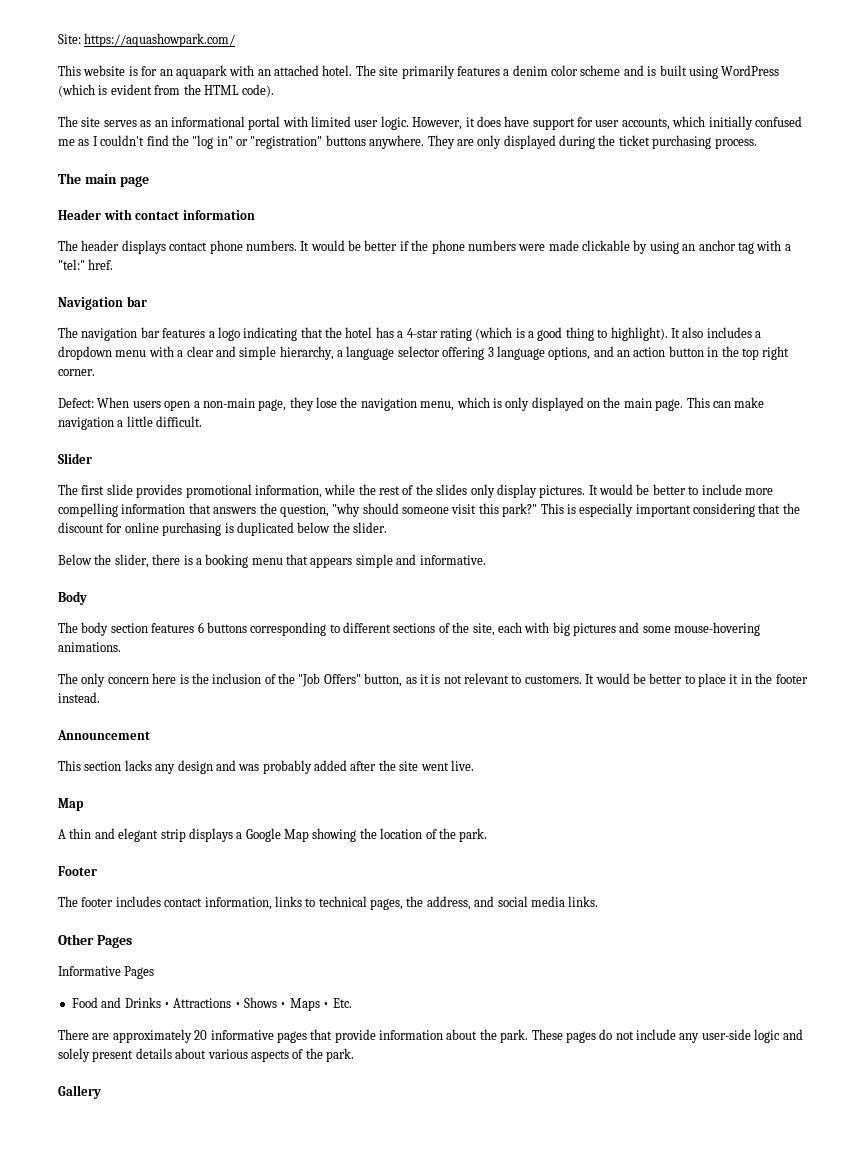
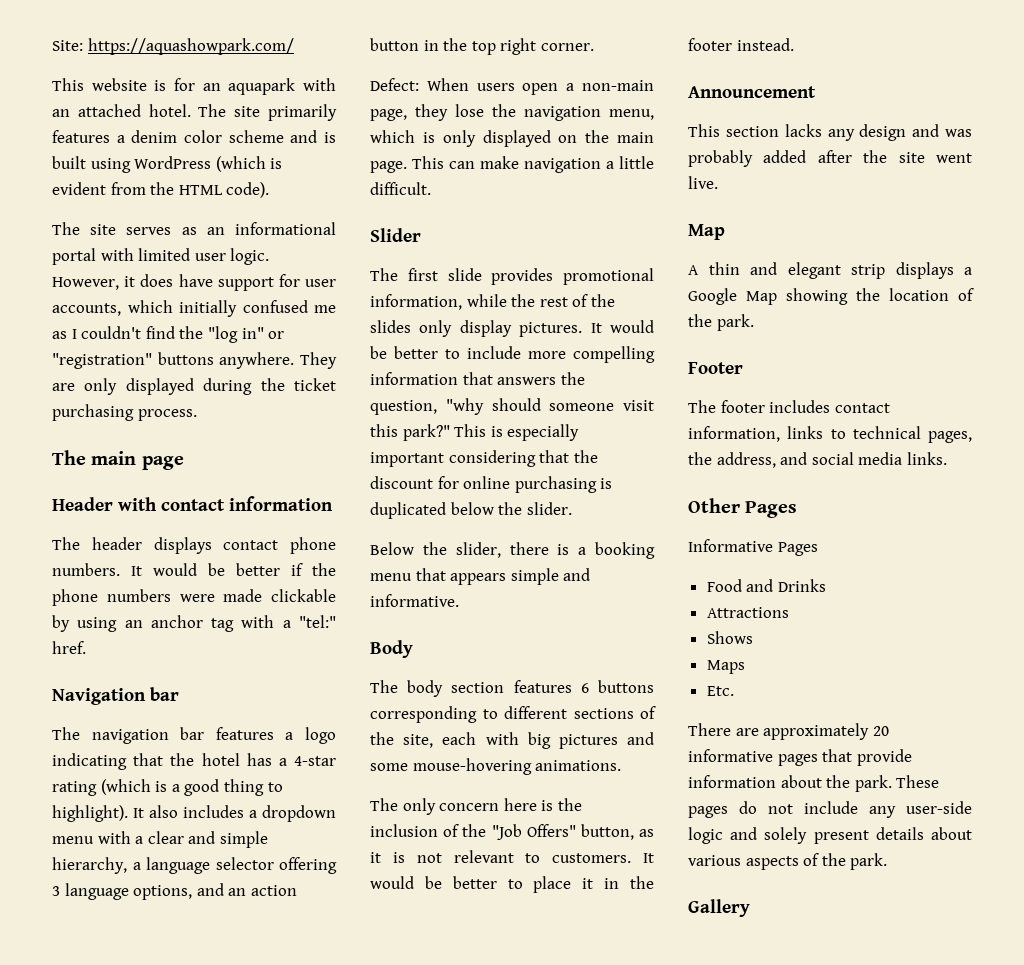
[163,1002,170,1008] • -> (826, 585) //
[234,1002,241,1008] • -> (789, 612) //
[280,1002,287,1008] • -> (753, 637) //
[323,1002,330,1008] • -> (745, 667) //

